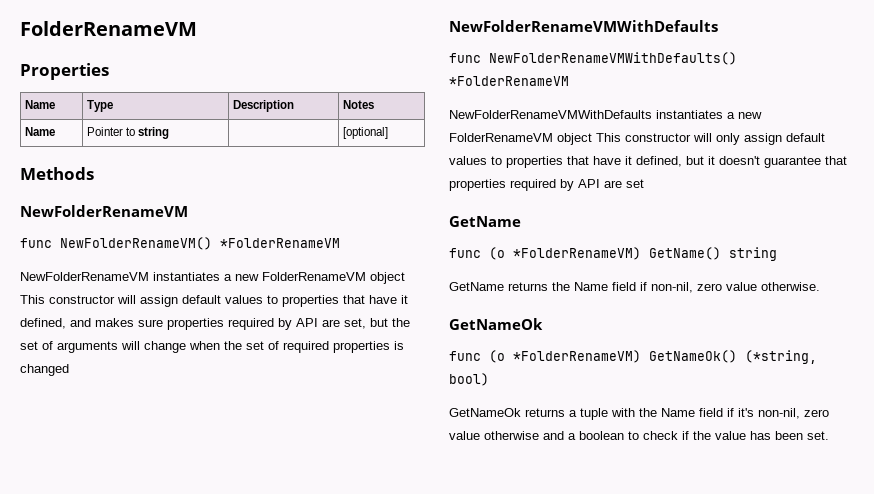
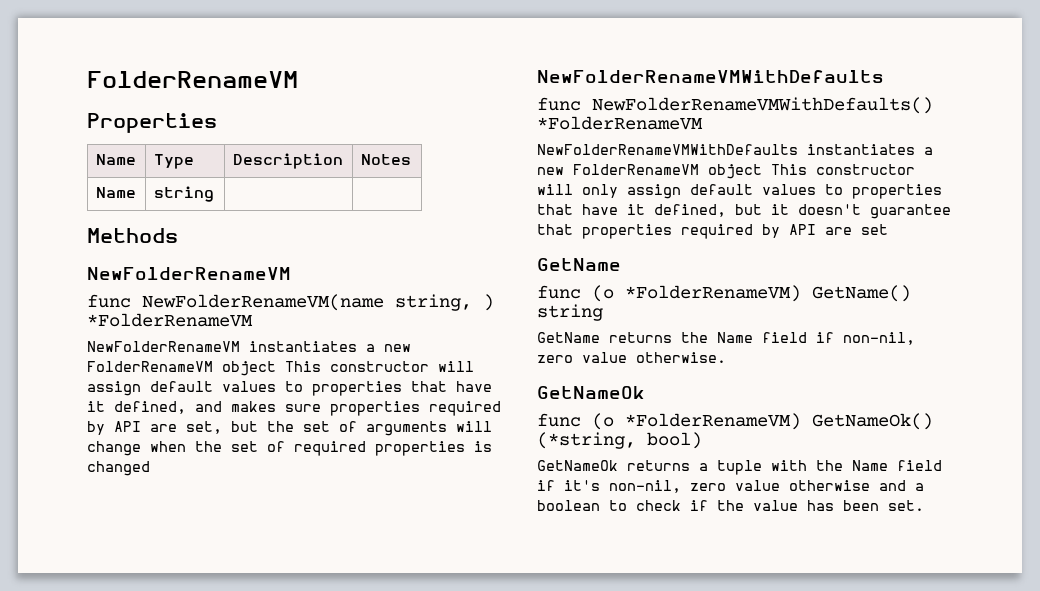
[87,127,136,136] Pointer to -> (136, 192) none
[343,127,389,139] [optional] -> (214, 194) none
[60,237,212,250] NewFolderRenameVM() -> [142,294,494,311] NewFolderRenameVM(name string, )

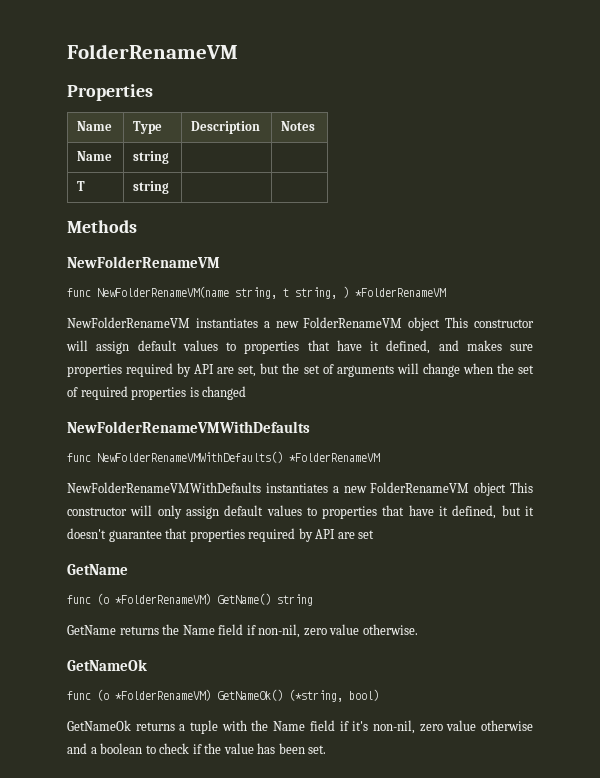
(214, 194) none -> [77,181,86,191] [133,181,170,194] // T | string | |
(472, 302) none -> [283,287,337,299] t string,

